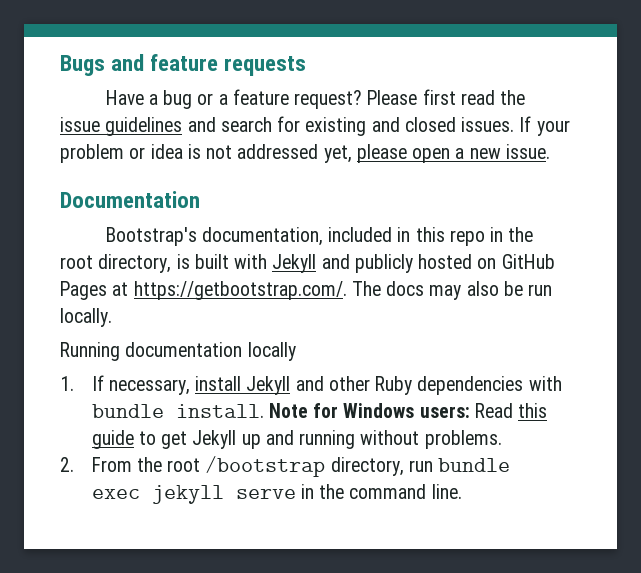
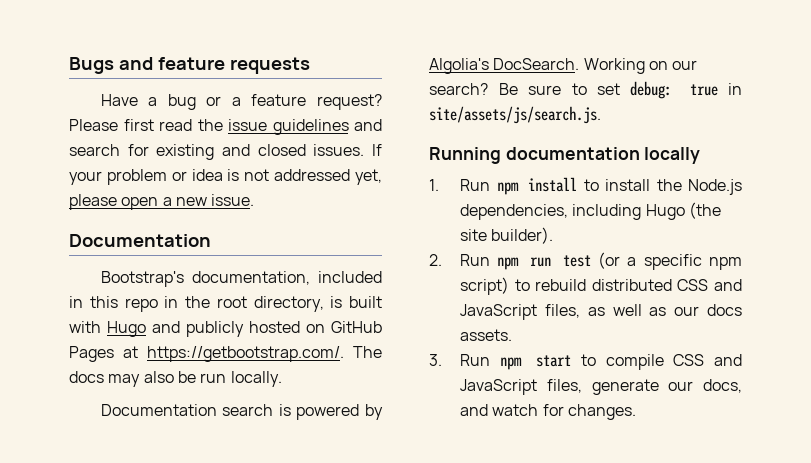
[272,254,317,273] Jekyll -> [107,321,146,337] Hugo
[60,342,296,361] [60,375,562,395] [91,403,548,418] [91,430,502,449] [60,456,511,477] [91,484,462,504] Running documentation locally // 1. If necessary, install Jekyll and other Ruby dependencies with bundle install. Note for Windows users: Read this guide to get Jekyll up and running without problems. // 2. From the root /bootstrap directory, run bundle exec jekyll serve in the command line. -> [100,404,383,420] [429,58,698,74] [429,81,742,99] [429,106,601,124] [429,147,701,164] [429,177,742,195] [460,202,722,220] [460,227,554,244] [429,252,742,270] [460,277,742,295] [460,304,742,320] [460,329,513,341] [429,354,742,370] [460,379,742,395] [460,404,637,420] Documentation search is powered by Algolia's DocSearch. Working on our search? Be sure to set debug: true in site/assets/js/search.js. // Running documentation locally // 1. Run npm install to install the Node.js dependencies, including Hugo (the site builder). // 2. Run npm run test (or a specific npm script) to rebuild distributed CSS and JavaScript files, as well as our docs assets. // 3. Run npm start to compile CSS and JavaScript files, generate our docs, and watch for changes.

